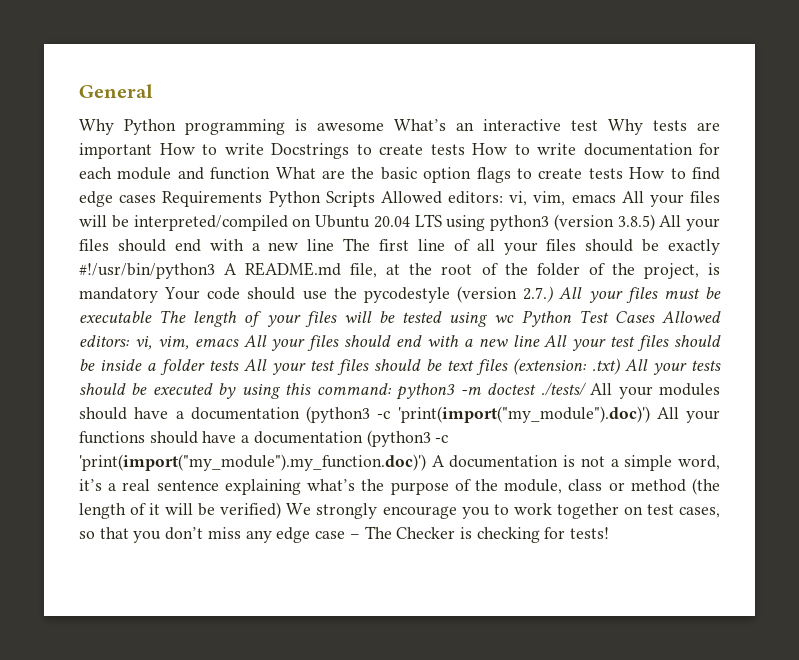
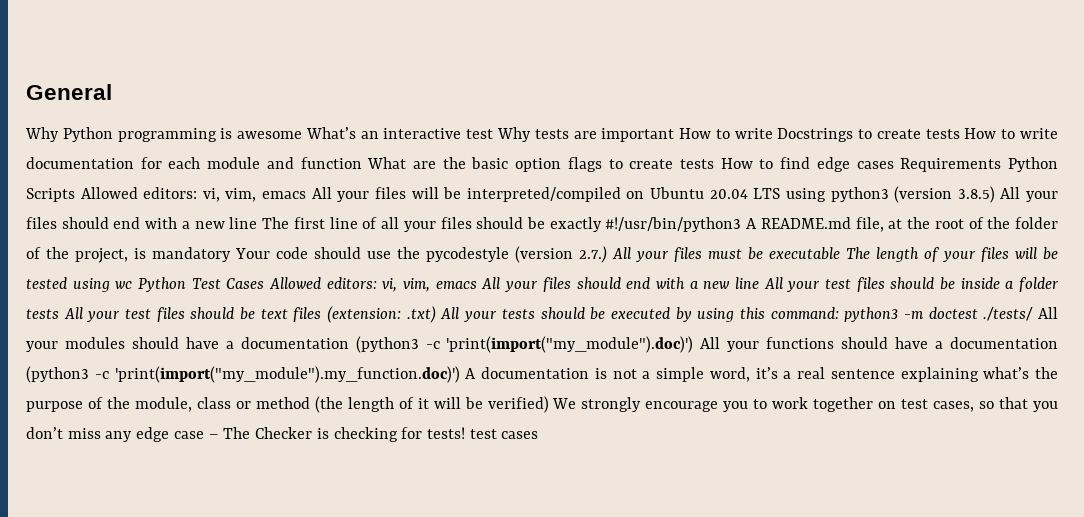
(610, 533) none -> [469,429,539,439] test cases

